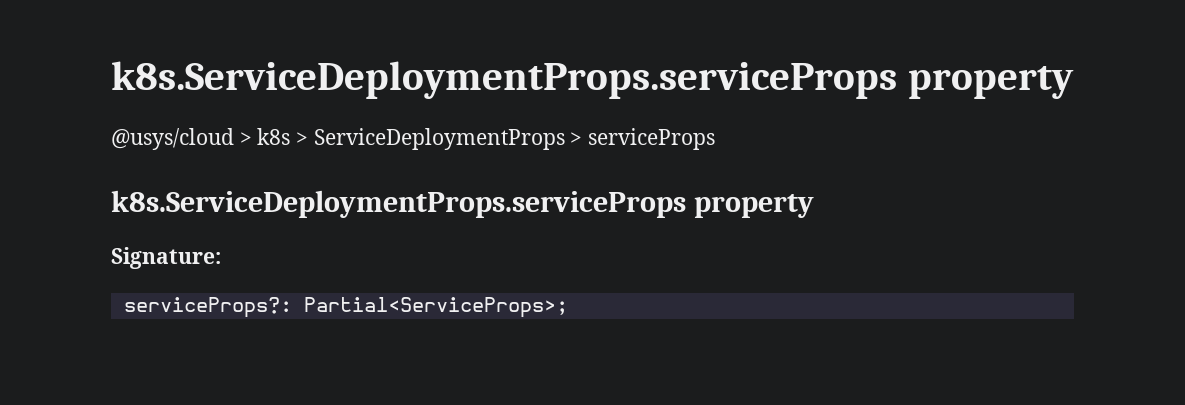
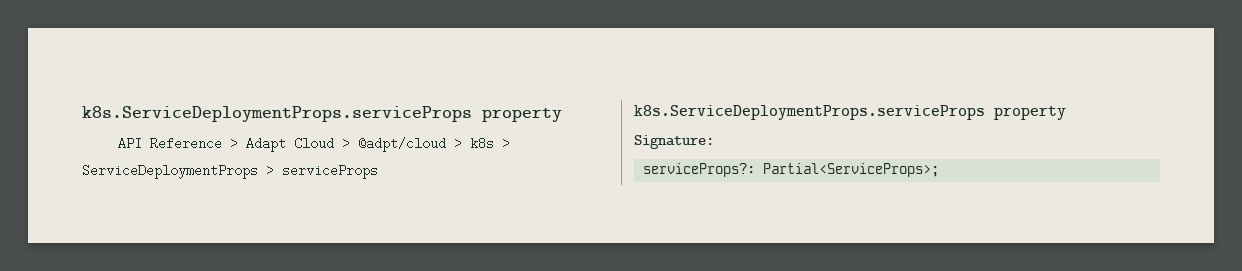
[111,61,1074,99] [111,128,234,150] k8s.ServiceDeploymentProps.serviceProps property // @usys/cloud -> [82,106,562,122] [118,137,447,152] k8s.ServiceDeploymentProps.serviceProps property // API Reference > Adapt Cloud > @adpt/cloud

